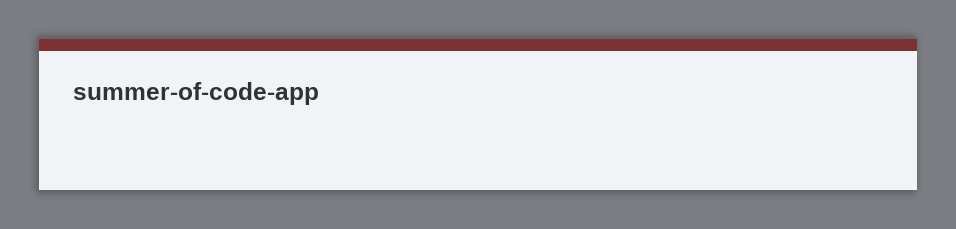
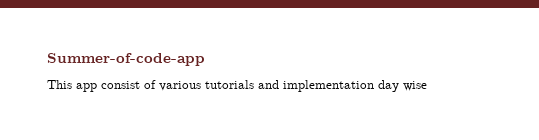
[73,82,319,105] summer-of-code-app -> [47,53,205,66] [47,80,427,92] Summer-of-code-app // This app consist of various tutorials and implementation day wise

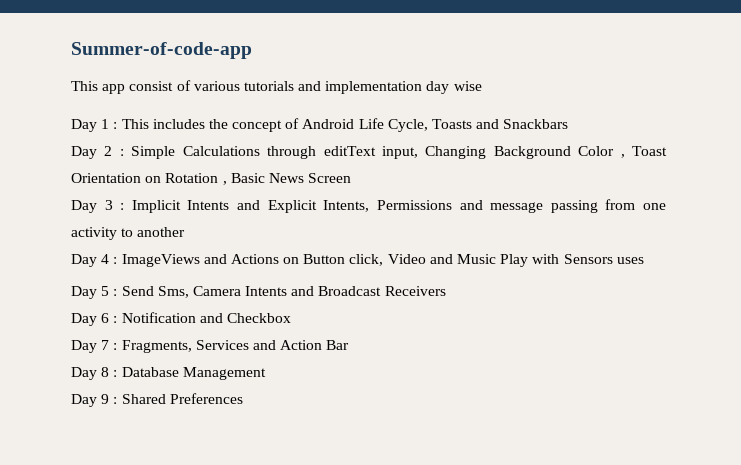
(427, 86) none -> [71,118,569,132] [71,146,667,159] [71,173,352,185] [71,199,667,213] [71,227,186,240] [71,254,644,267] [71,286,446,299] [71,312,291,326] [71,340,350,353] [71,367,266,380] [71,393,243,407] // Day 1 : This includes the concept of Android Life Cycle, Toasts and Snackbars // Day 2 : Simple Calculations through editText input, Changing Background Color , Toast Orientation on Rotation , Basic News Screen // Day 3 : Implicit Intents and Explicit Intents, Permissions and message passing from one activity to another // Day 4 : ImageViews and Actions on Button click, Video and Music Play with Sensors uses // Day 5 : Send Sms, Camera Intents and Broadcast Receivers // Day 6 : Notification and Checkbox // Day 7 : Fragments, Services and Action Bar // Day 8 : Database Management // Day 9 : Shared Preferences

